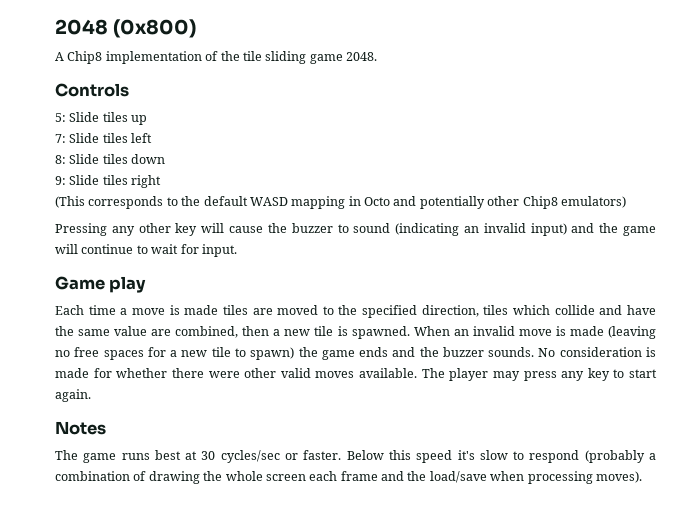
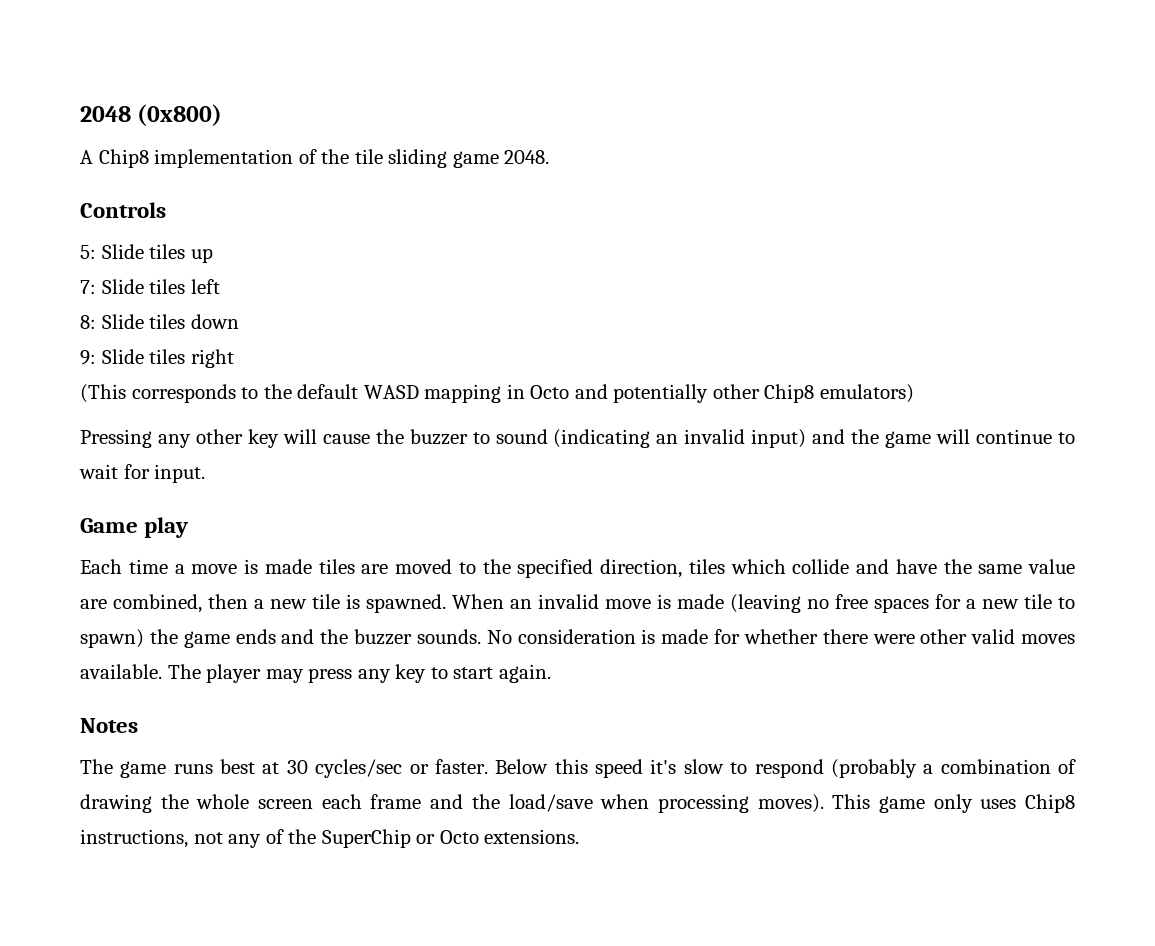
(642, 477) none -> [832,794,1075,813] [80,829,580,848] This game only uses Chip8 instructions, not any of the SuperChip or Octo extensions.

